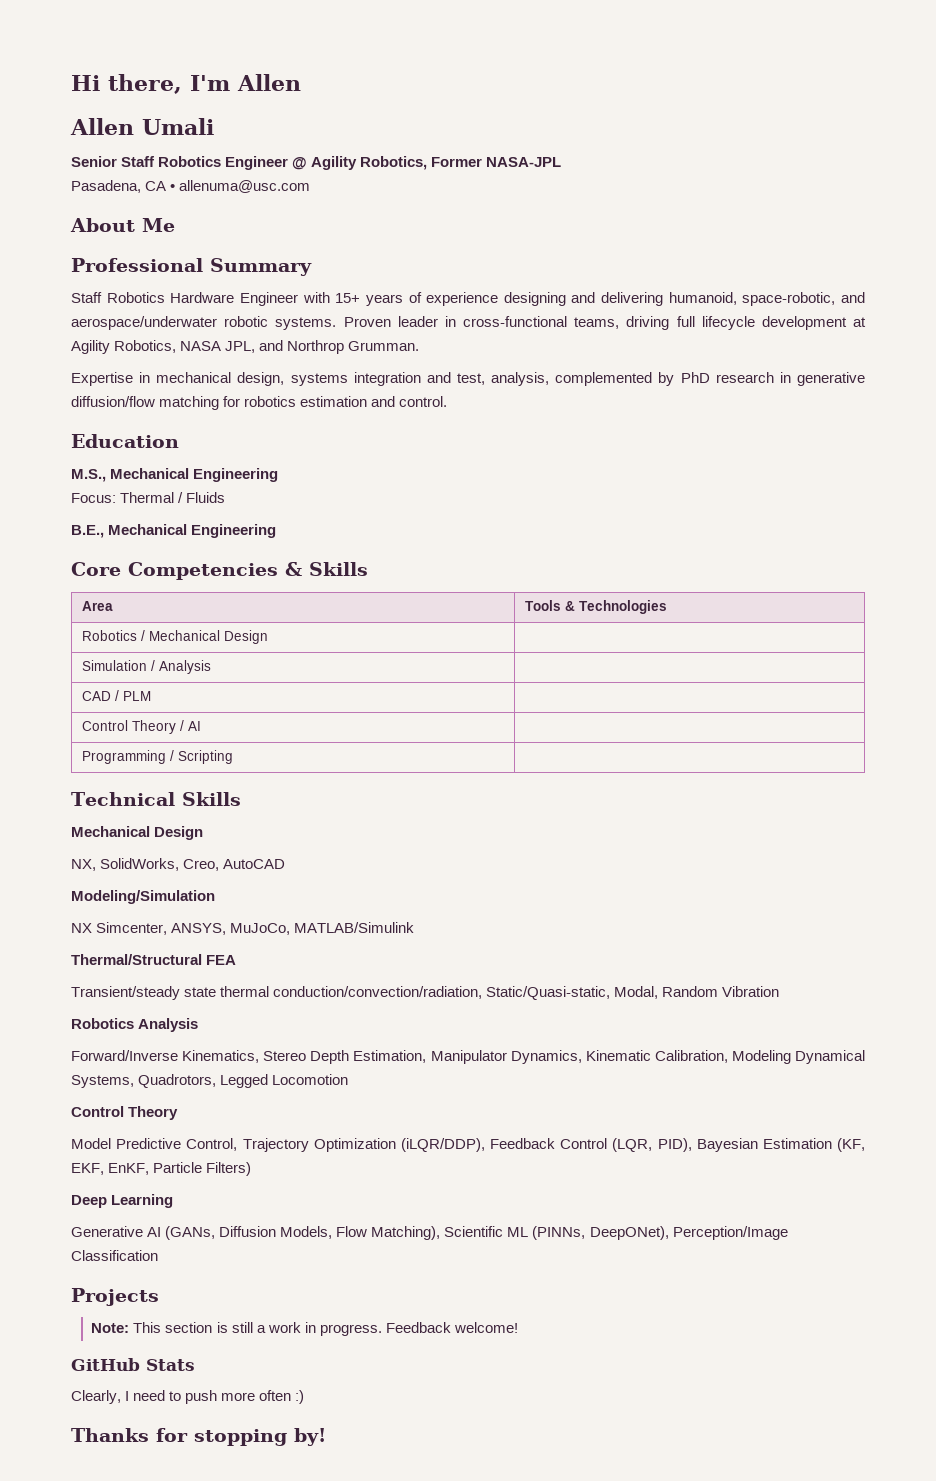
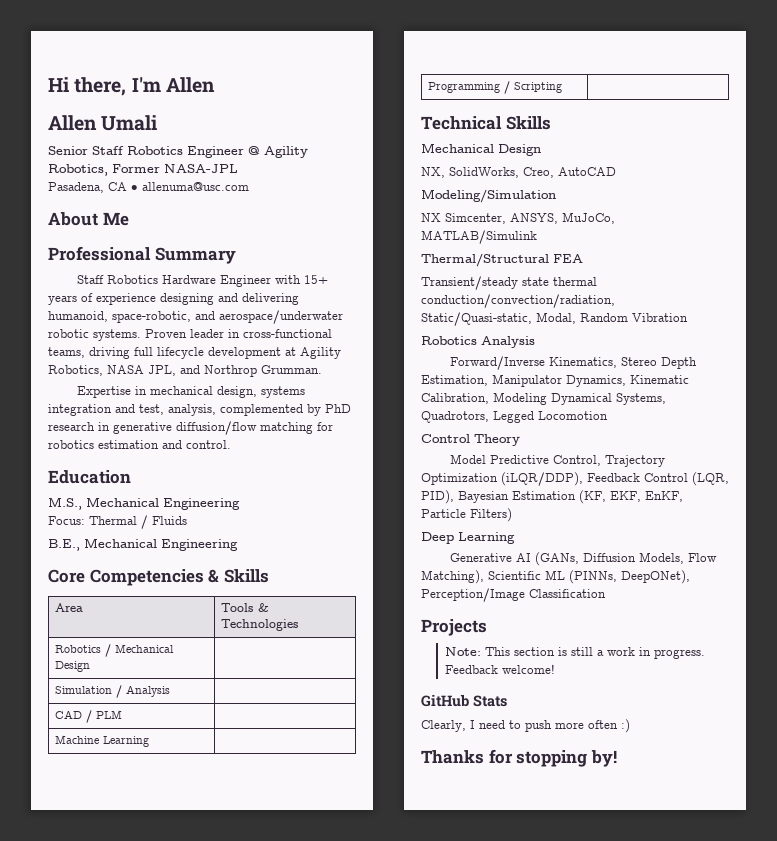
[82,720,202,734] Control Theory / AI -> [55,735,150,747] Machine Learning

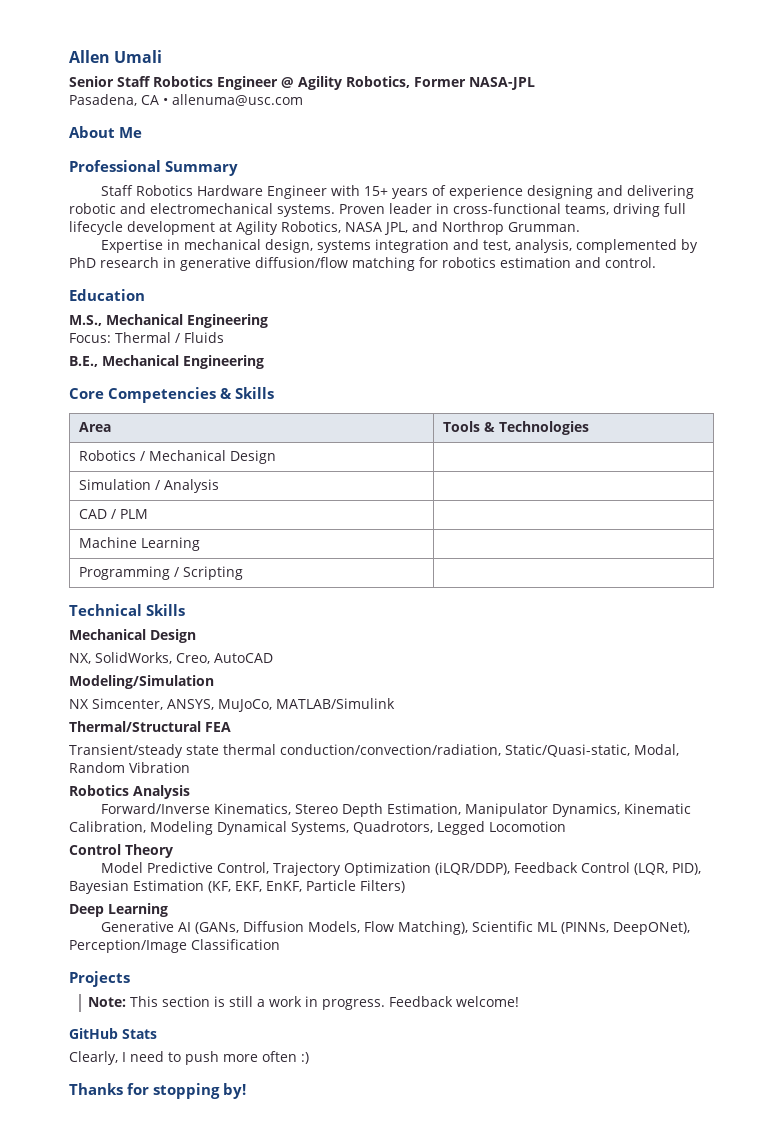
[48,77,215,96] Hi there, I'm Allen // -> (69, 56) none
[48,310,343,324] [48,329,89,338] humanoid, space-robotic, and aerospace/underwater robotic -> [69,203,273,214] robotic and electromechanical

